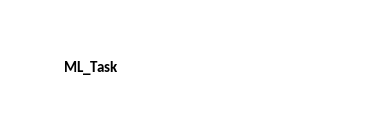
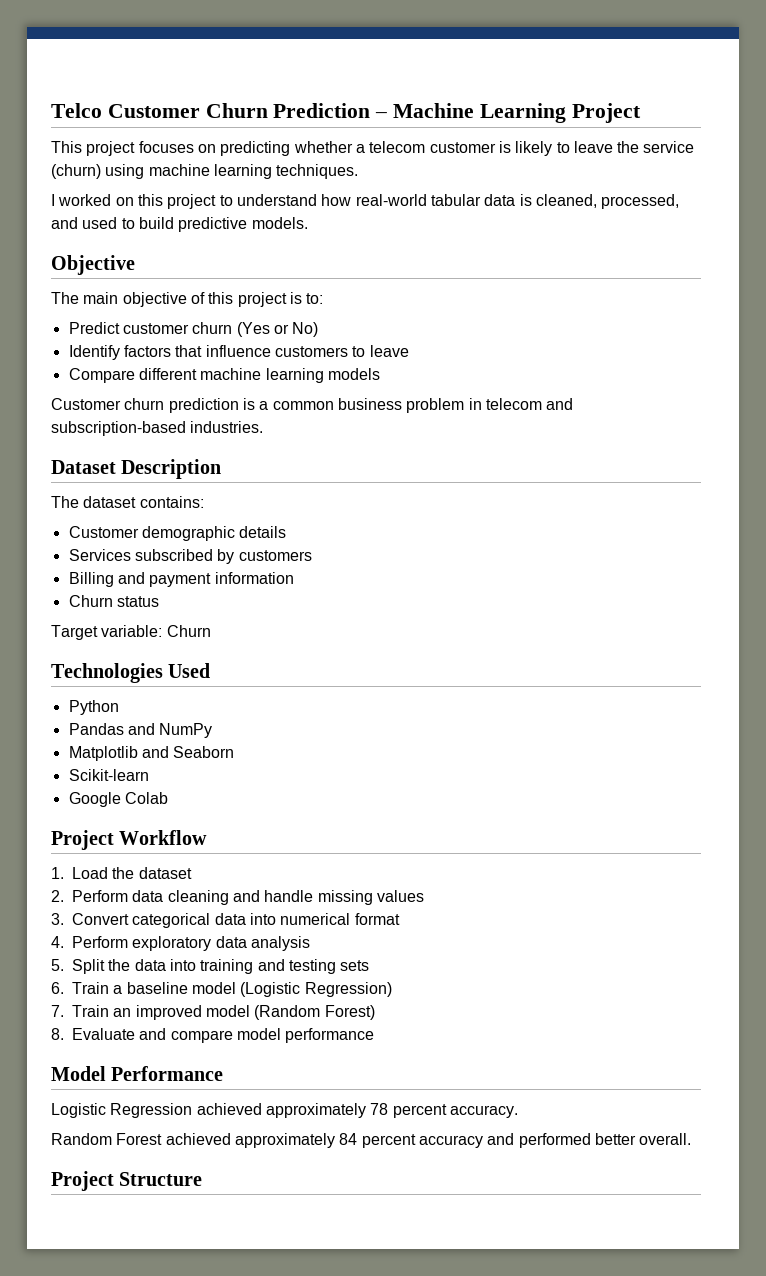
[64,61,118,75] ML_Task -> [51,103,641,123] [51,141,695,156] [51,164,359,179] [51,194,680,209] [51,217,308,232] [51,255,135,275] [51,292,324,307] [68,322,319,337] [68,345,409,360] [68,368,380,383] [51,398,574,413] [51,421,264,436] [51,459,222,479] [51,496,204,508] [68,526,287,541] [68,549,312,564] [68,572,294,587] [68,595,159,607] [51,625,211,640] [51,663,211,683] [68,700,119,715] [68,723,213,738] [68,746,235,761] [68,769,149,781] [68,792,168,807] [51,830,208,850] [51,867,192,879] [51,890,424,905] [51,913,400,928] [51,936,310,951] [51,959,370,974] [51,982,392,997] [51,1005,375,1020] [51,1028,375,1043] [51,1066,224,1081] [51,1103,518,1118] [51,1133,692,1148] [51,1171,203,1191] Telco Customer Churn Prediction – Machine Learning Project // This project focuses on predicting whether a telecom customer is likely to leave the service (churn) using machine learning techniques. // I worked on this project to understand how real-world tabular data is cleaned, processed, and used to build predictive models. // Objective // The main objective of this project is to: // Predict customer churn (Yes or No) // Identify factors that influence customers to leave // Compare different machine learning models // Customer churn prediction is a common business problem in telecom and subscription-based industries. // Dataset Description // The dataset contains: // Customer demographic details // Services subscribed by customers // Billing and payment information // Churn status // Target variable: Churn // Technologies Used // Python // Pandas and NumPy // Matplotlib and Seaborn // Scikit-learn // Google Colab // Project Workflow // 1. Load the dataset // 2. Perform data cleaning and handle missing values // 3. Convert categorical data into numerical format // 4. Perform exploratory data analysis // 5. Split the data into training and testing sets // 6. Train a baseline model (Logistic Regression) // 7. Train an improved model (Random Forest) // 8. Evaluate and compare model performance // Model Performance // Logistic Regression achieved approximately 78 percent accuracy. // Random Forest achieved approximately 84 percent accuracy and performed better overall. // Project Structure

